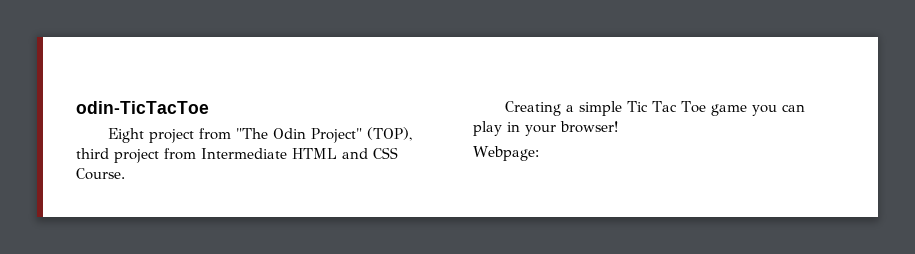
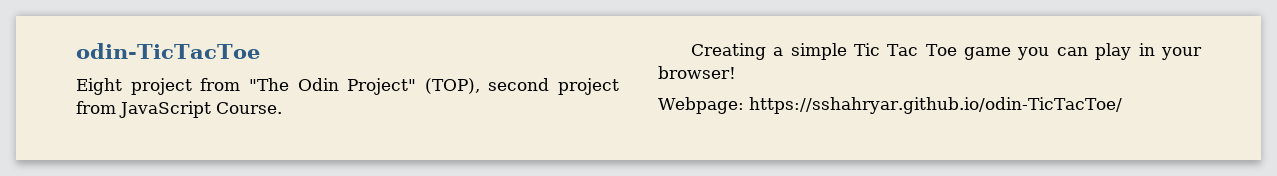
[76,147,398,163] third project from Intermediate HTML and CSS -> [488,78,619,95] [76,101,211,118] second project from JavaScript
(539, 153) none -> [748,97,1122,114] https://sshahryar.github.io/odin-TicTacToe/

